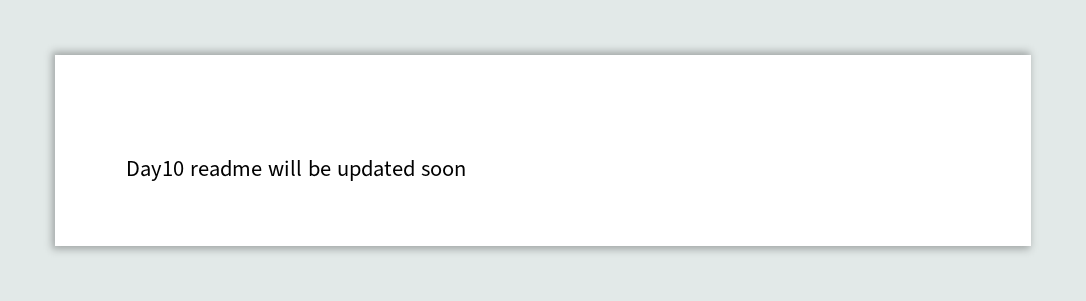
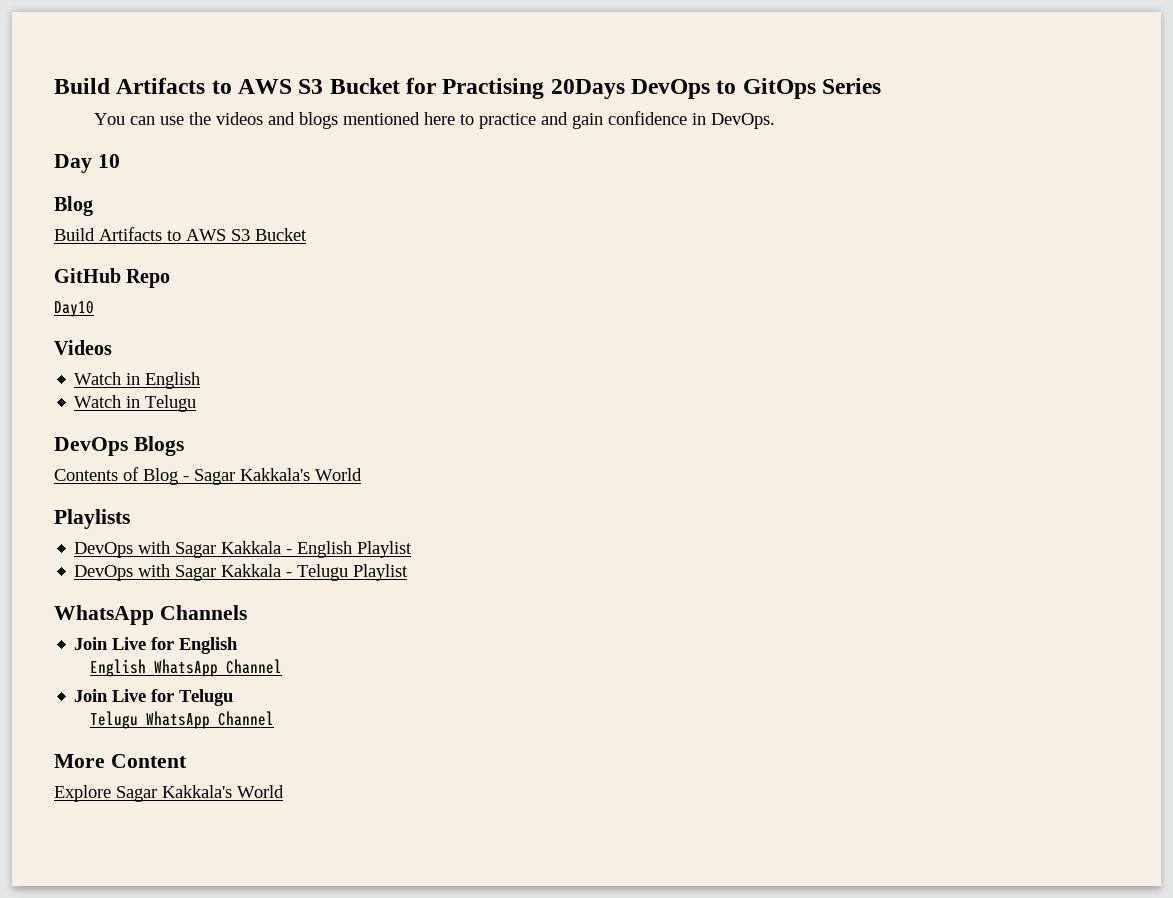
[126,160,467,181] Day10 readme will be updated soon -> [54,78,882,99] [94,111,776,129] [54,154,120,173] [54,196,93,216] [54,227,307,241] [54,268,171,288] [54,301,94,317] [54,340,112,355] [74,372,201,389] [74,395,197,412] [54,436,184,456] [54,467,362,485] [54,509,130,529] [74,541,413,558] [74,564,409,581] [54,605,247,625] [74,637,239,654] [89,659,282,677] [74,689,234,706] [89,711,274,729] [54,754,187,768] [54,785,284,802] Build Artifacts to AWS S3 Bucket for Practising 20Days DevOps to GitOps Series // You can use the videos and blogs mentioned here to practice and gain confidence in DevOps. // Day 10 // Blog // Build Artifacts to AWS S3 Bucket // GitHub Repo // Day10 // Videos // Watch in English // Watch in Telugu // DevOps Blogs // Contents of Blog - Sagar Kakkala's World // Playlists // DevOps with Sagar Kakkala - English Playlist // DevOps with Sagar Kakkala - Telugu Playlist // WhatsApp Channels // Join Live for English // English WhatsApp Channel // Join Live for Telugu // Telugu WhatsApp Channel // More Content // Explore Sagar Kakkala's World

